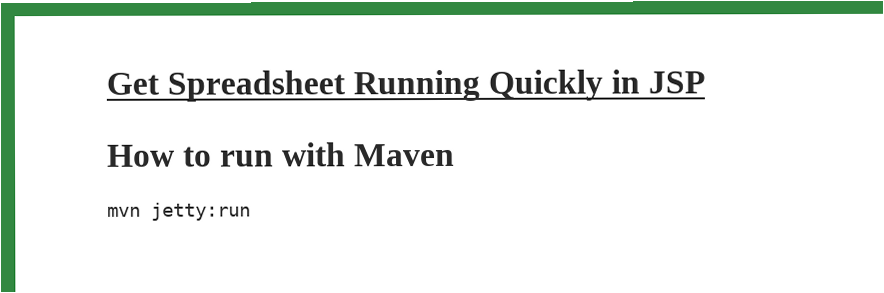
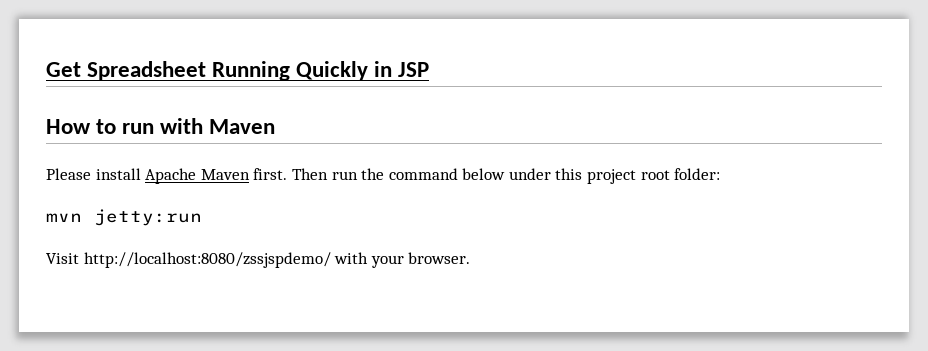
[107,202,251,221] mvn jetty:run -> [46,168,721,184] [46,209,202,226] [46,252,471,268] Please install Apache Maven first. Then run the command below under this project root folder: // mvn jetty:run // Visit http://localhost:8080/zssjspdemo/ with your browser.

